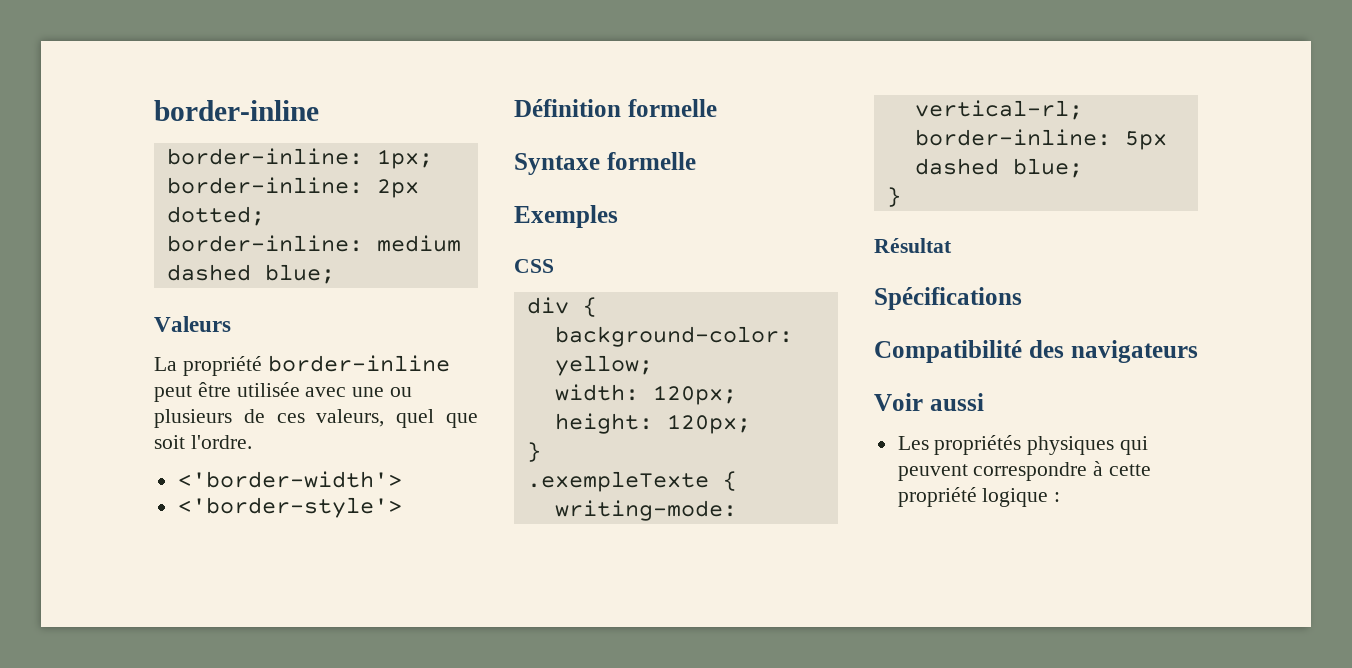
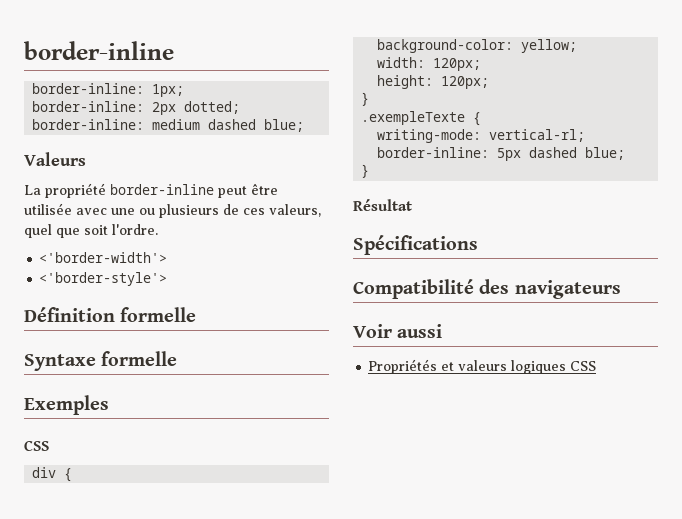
[897,435,1149,455] [897,461,1152,481] [897,487,1061,507] Les propriétés physiques qui peuvent correspondre à cette propriété logique : -> [368,359,597,374] Propriétés et valeurs logiques CSS

